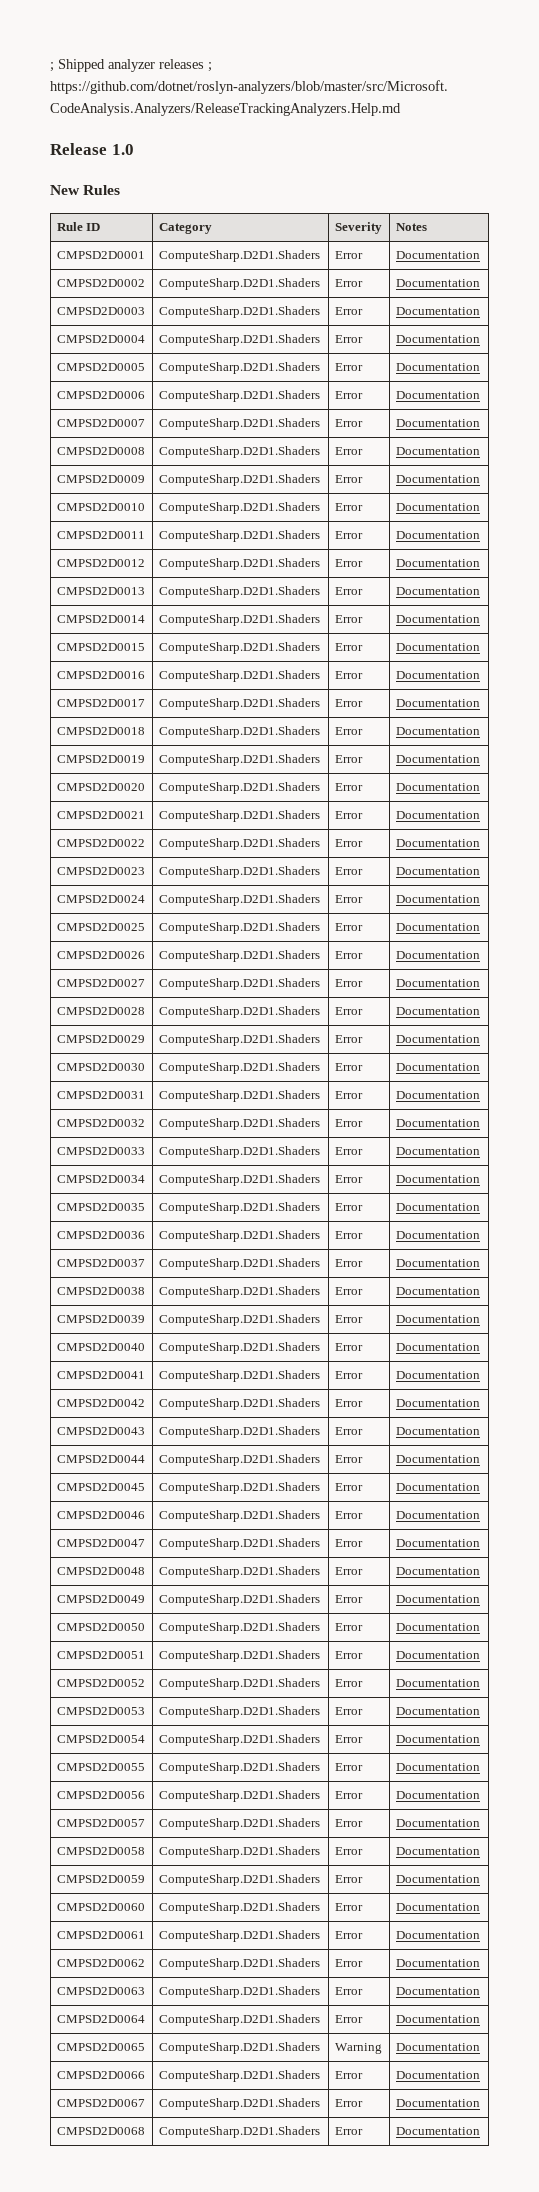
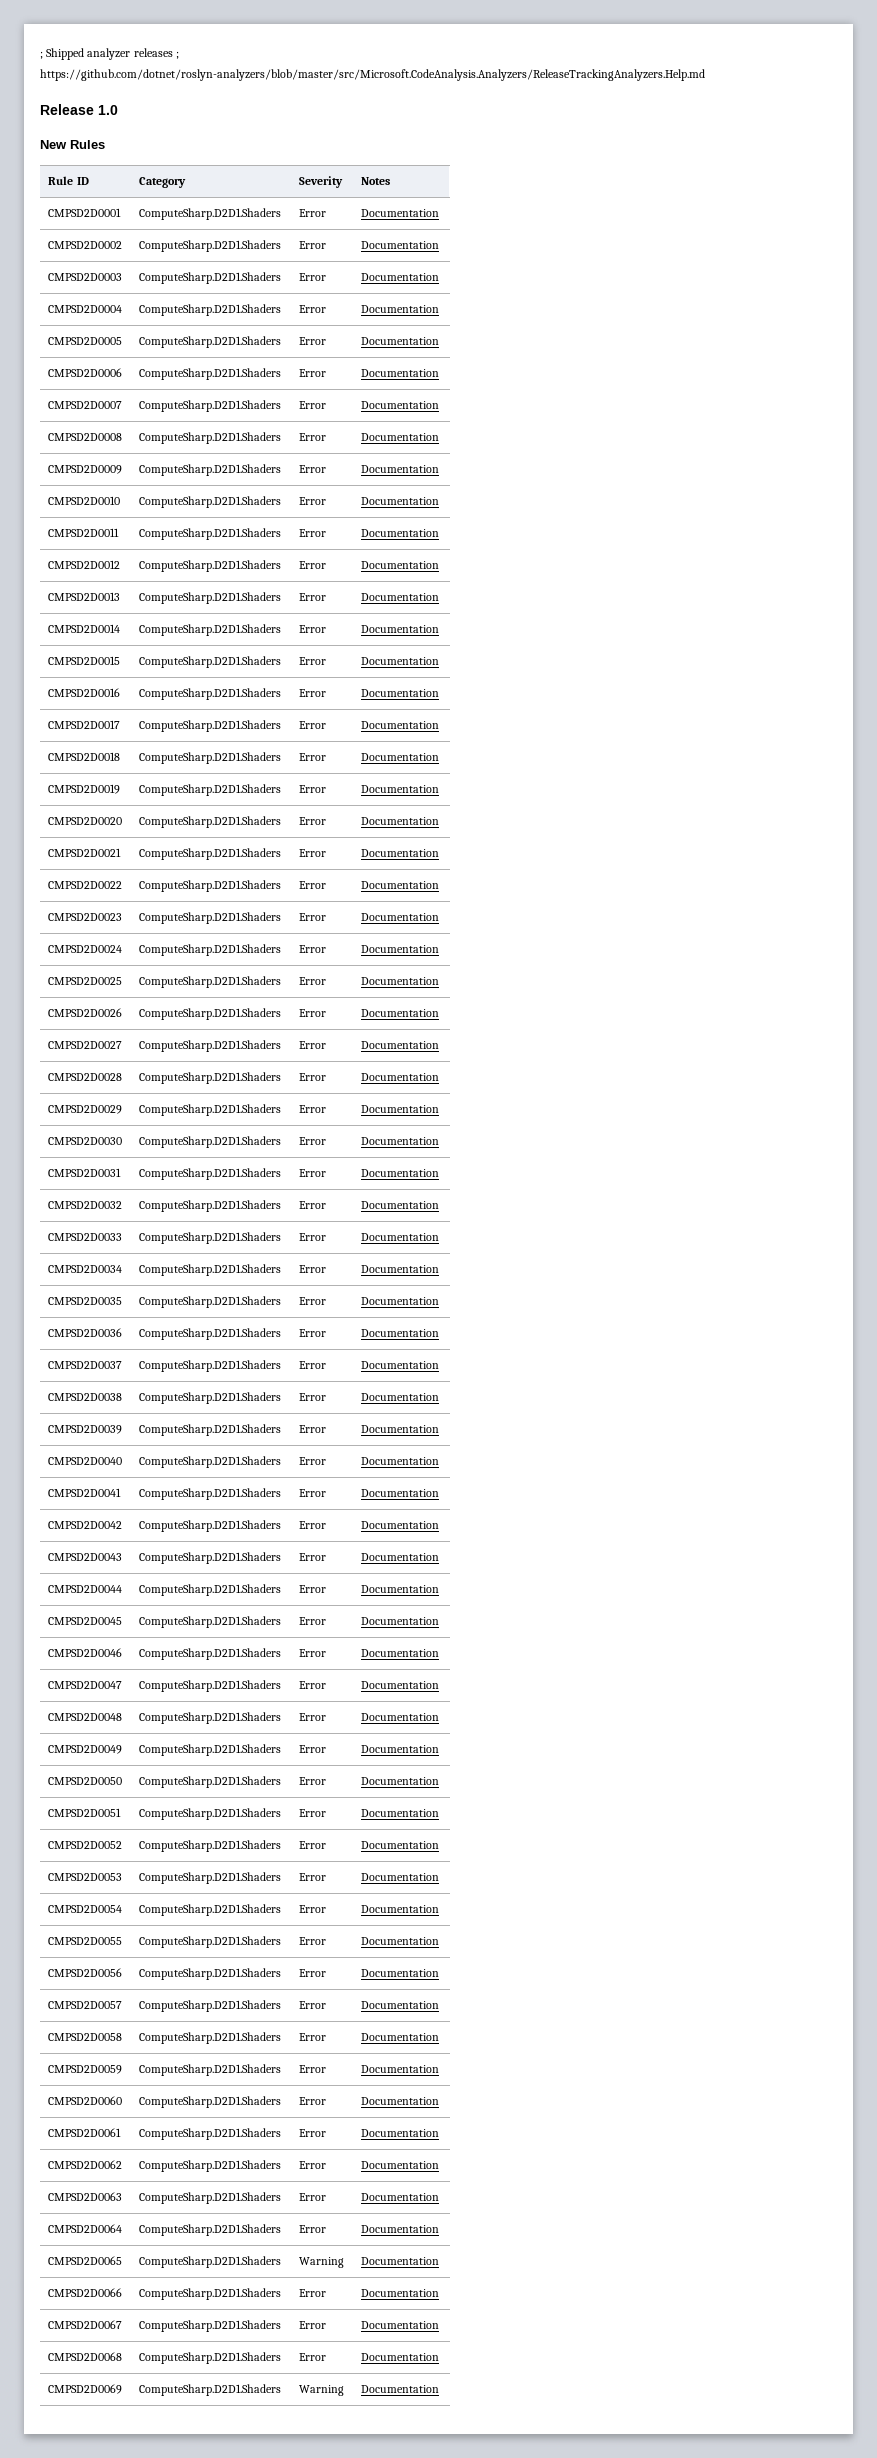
(480, 2131) none -> [48,2384,123,2394] [139,2384,282,2396] [299,2385,345,2396] [361,2385,440,2393] // CMPSD2D0069 | ComputeSharp.D2D1.Shaders | Warning | Documentation

